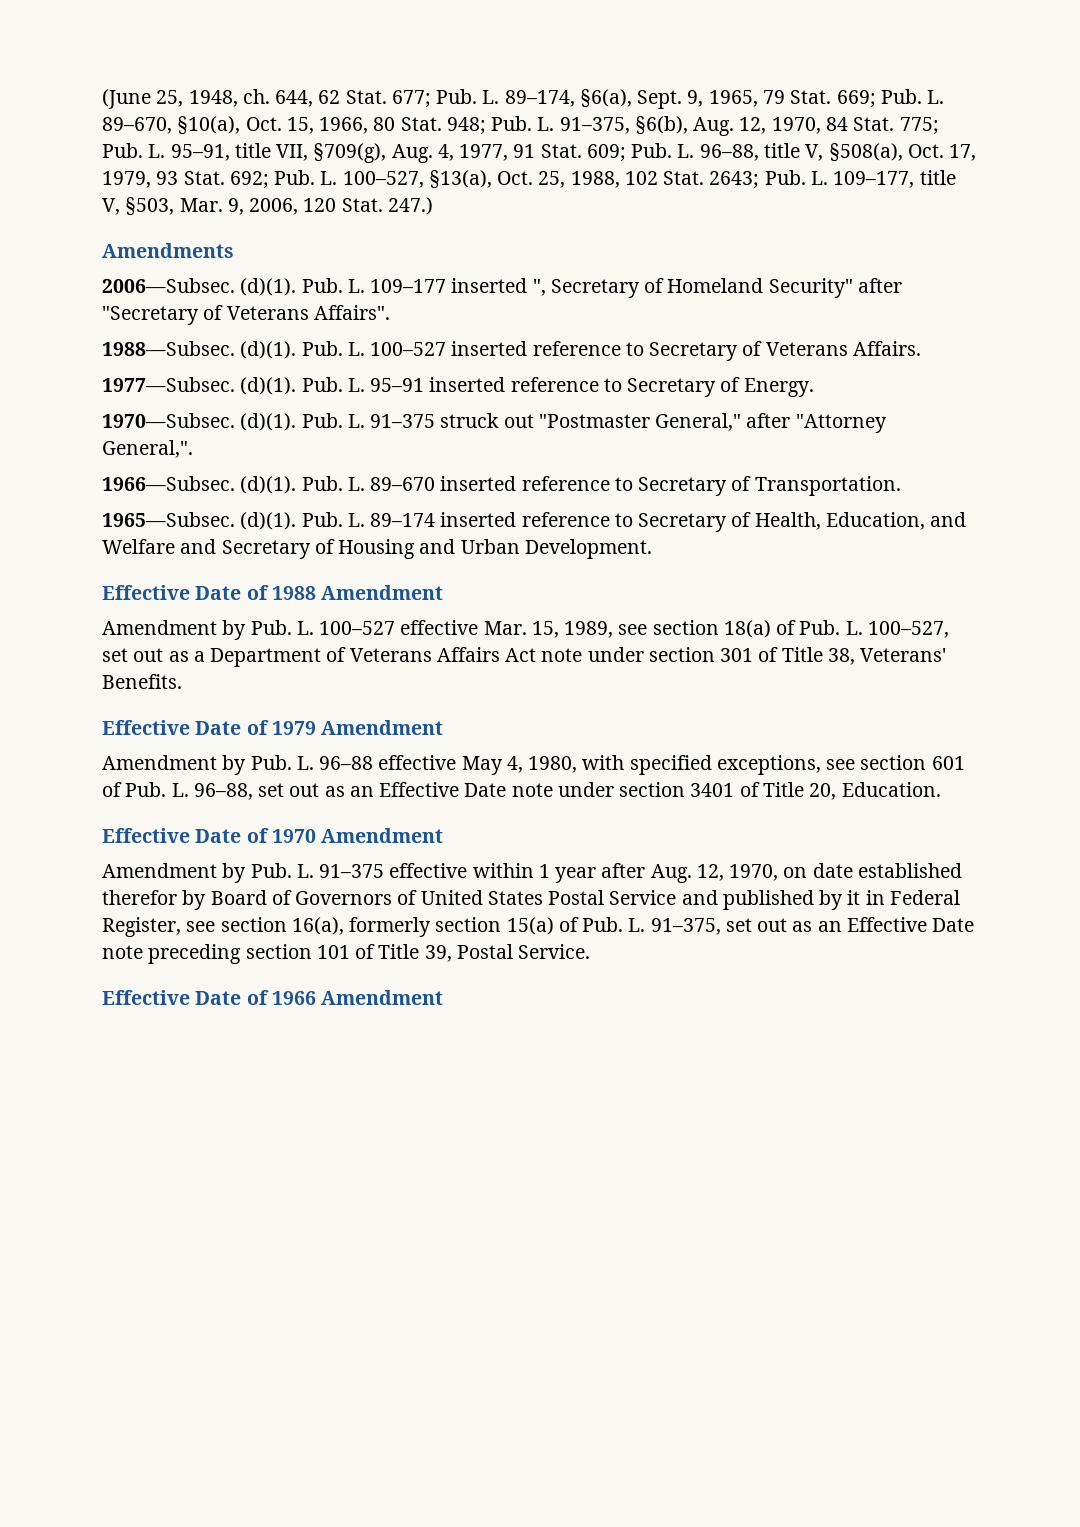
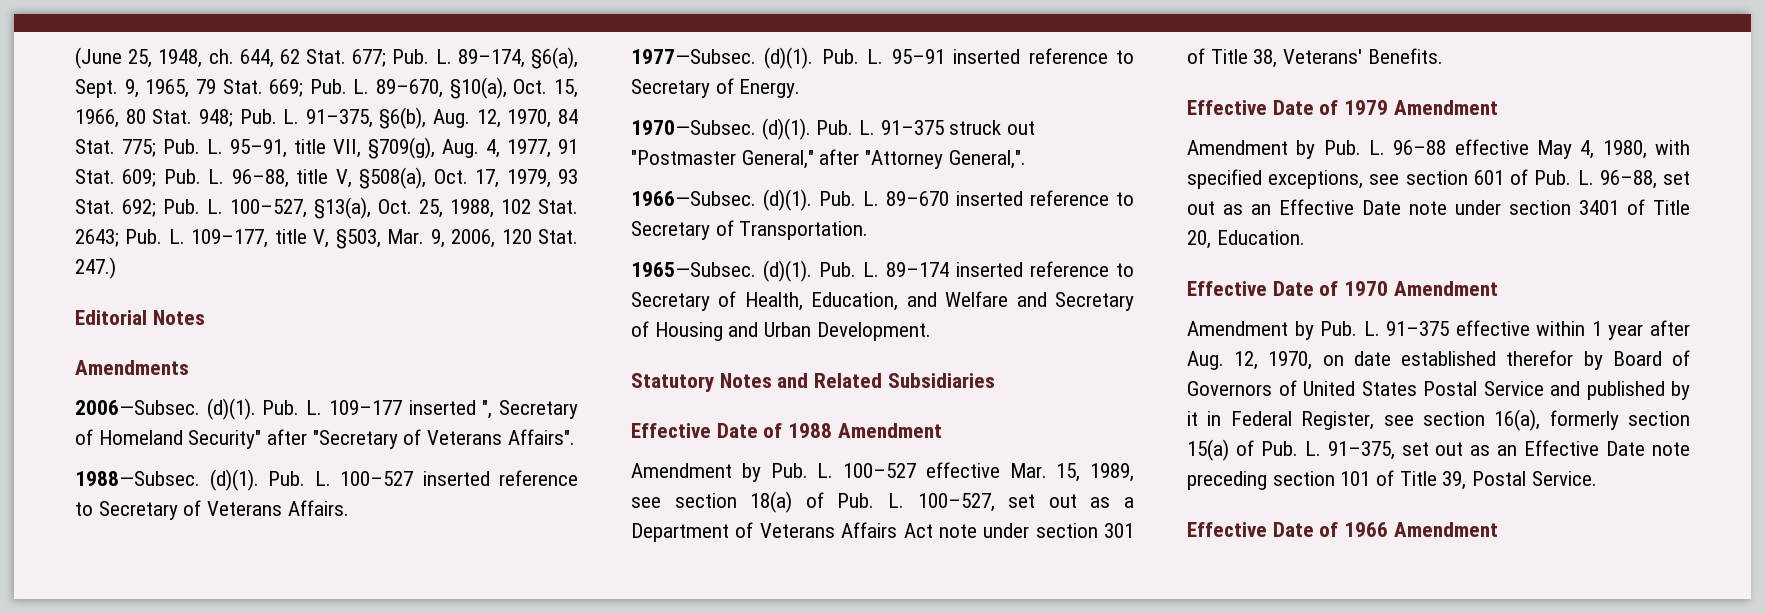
(433, 206) none -> [75,310,205,325] // Editorial Notes
(652, 549) none -> [631,373,995,392] // Statutory Notes and Related Subsidiaries

